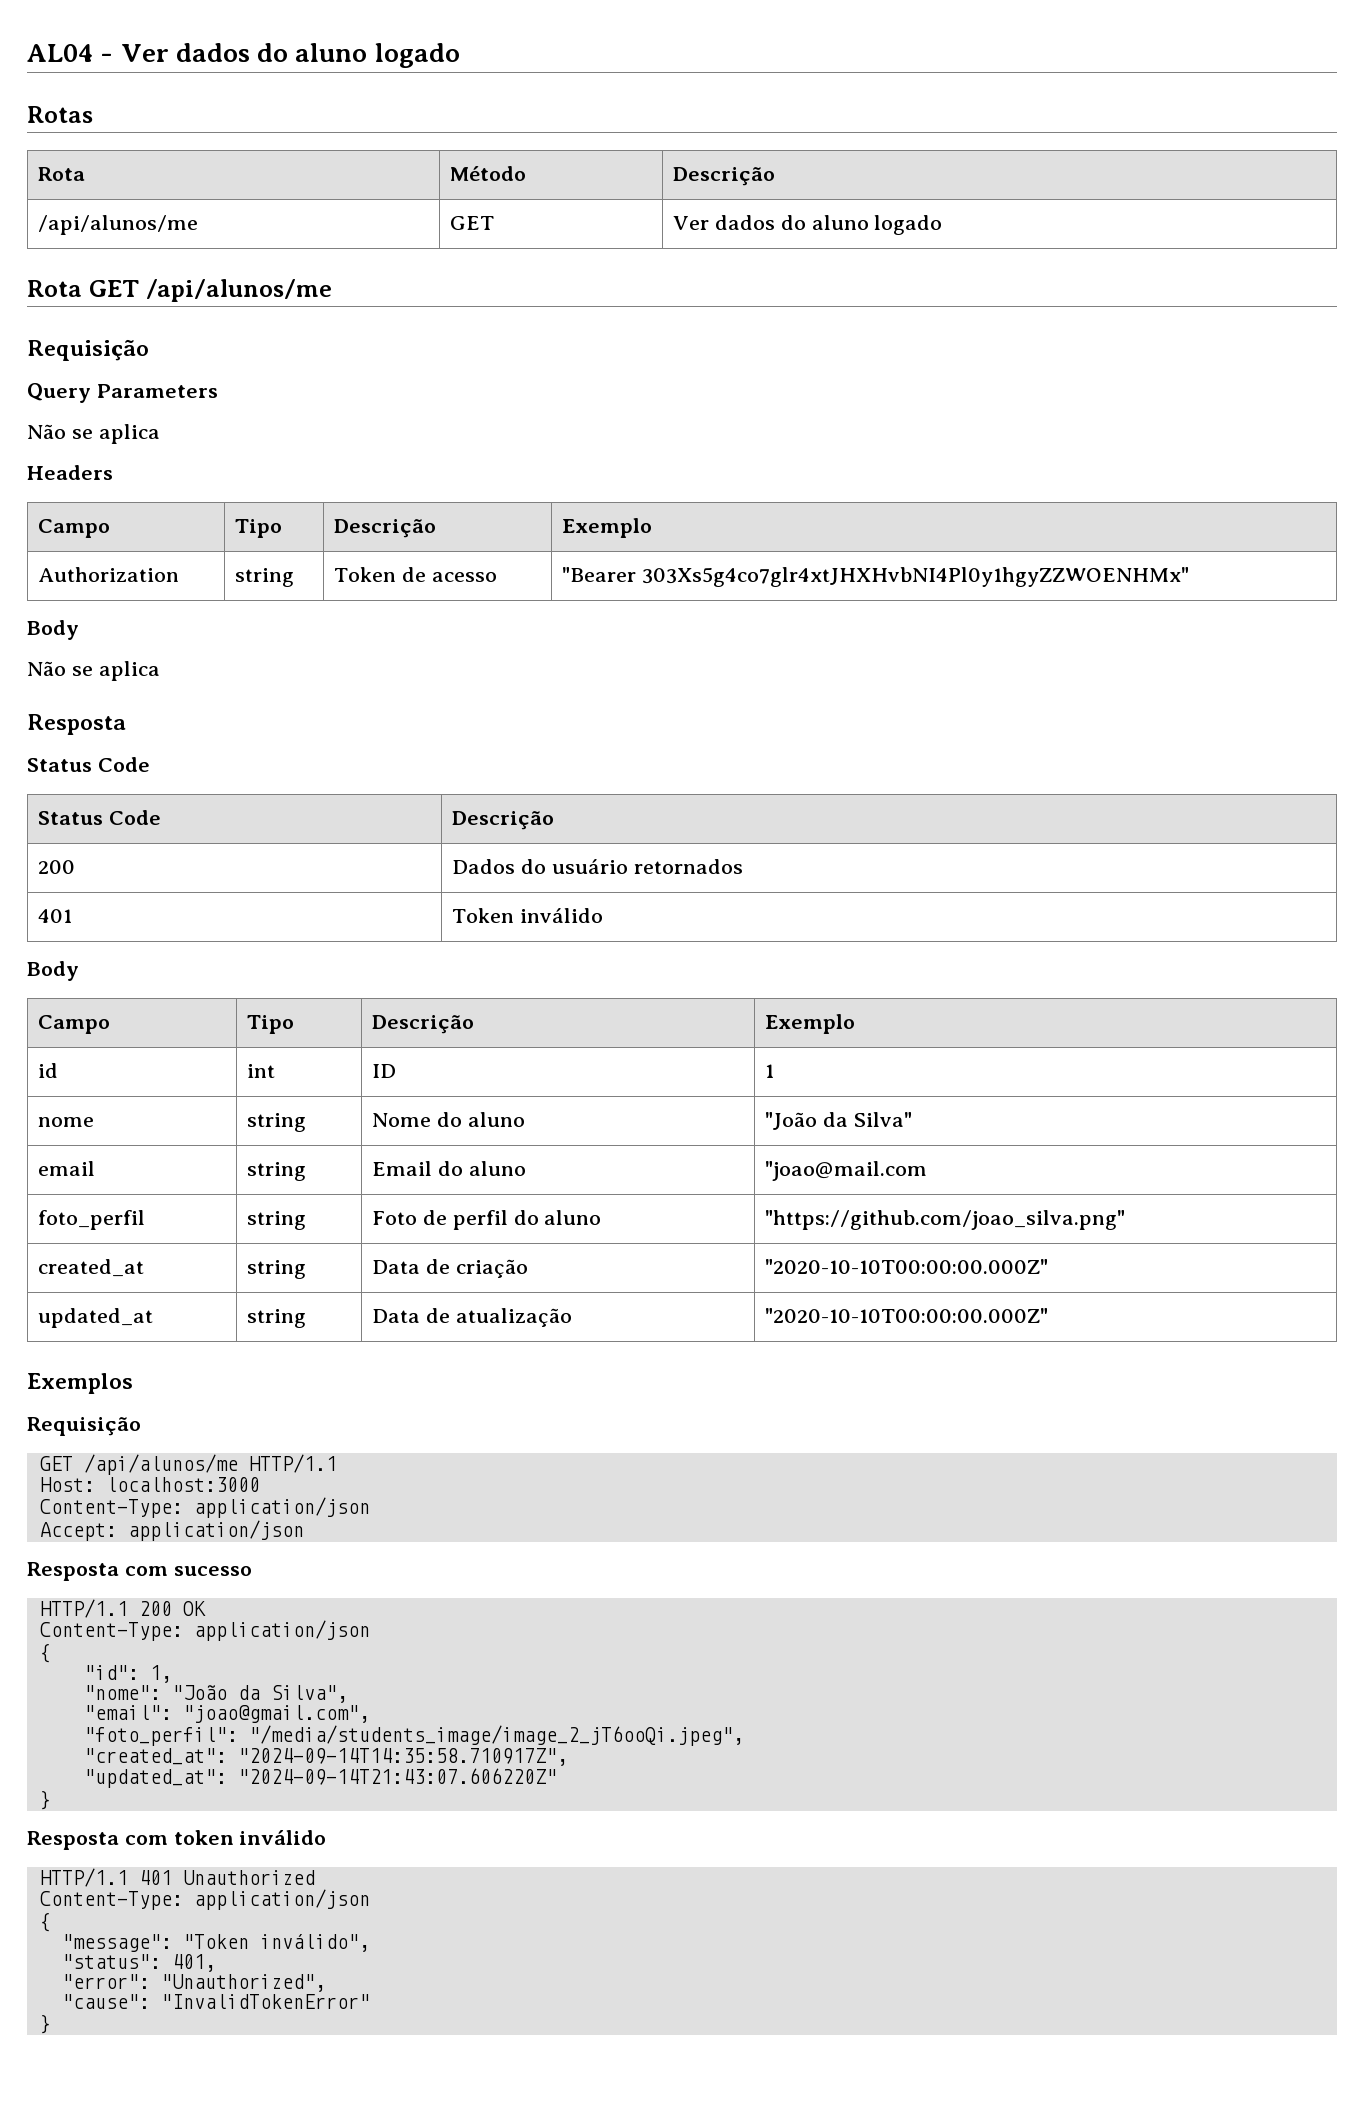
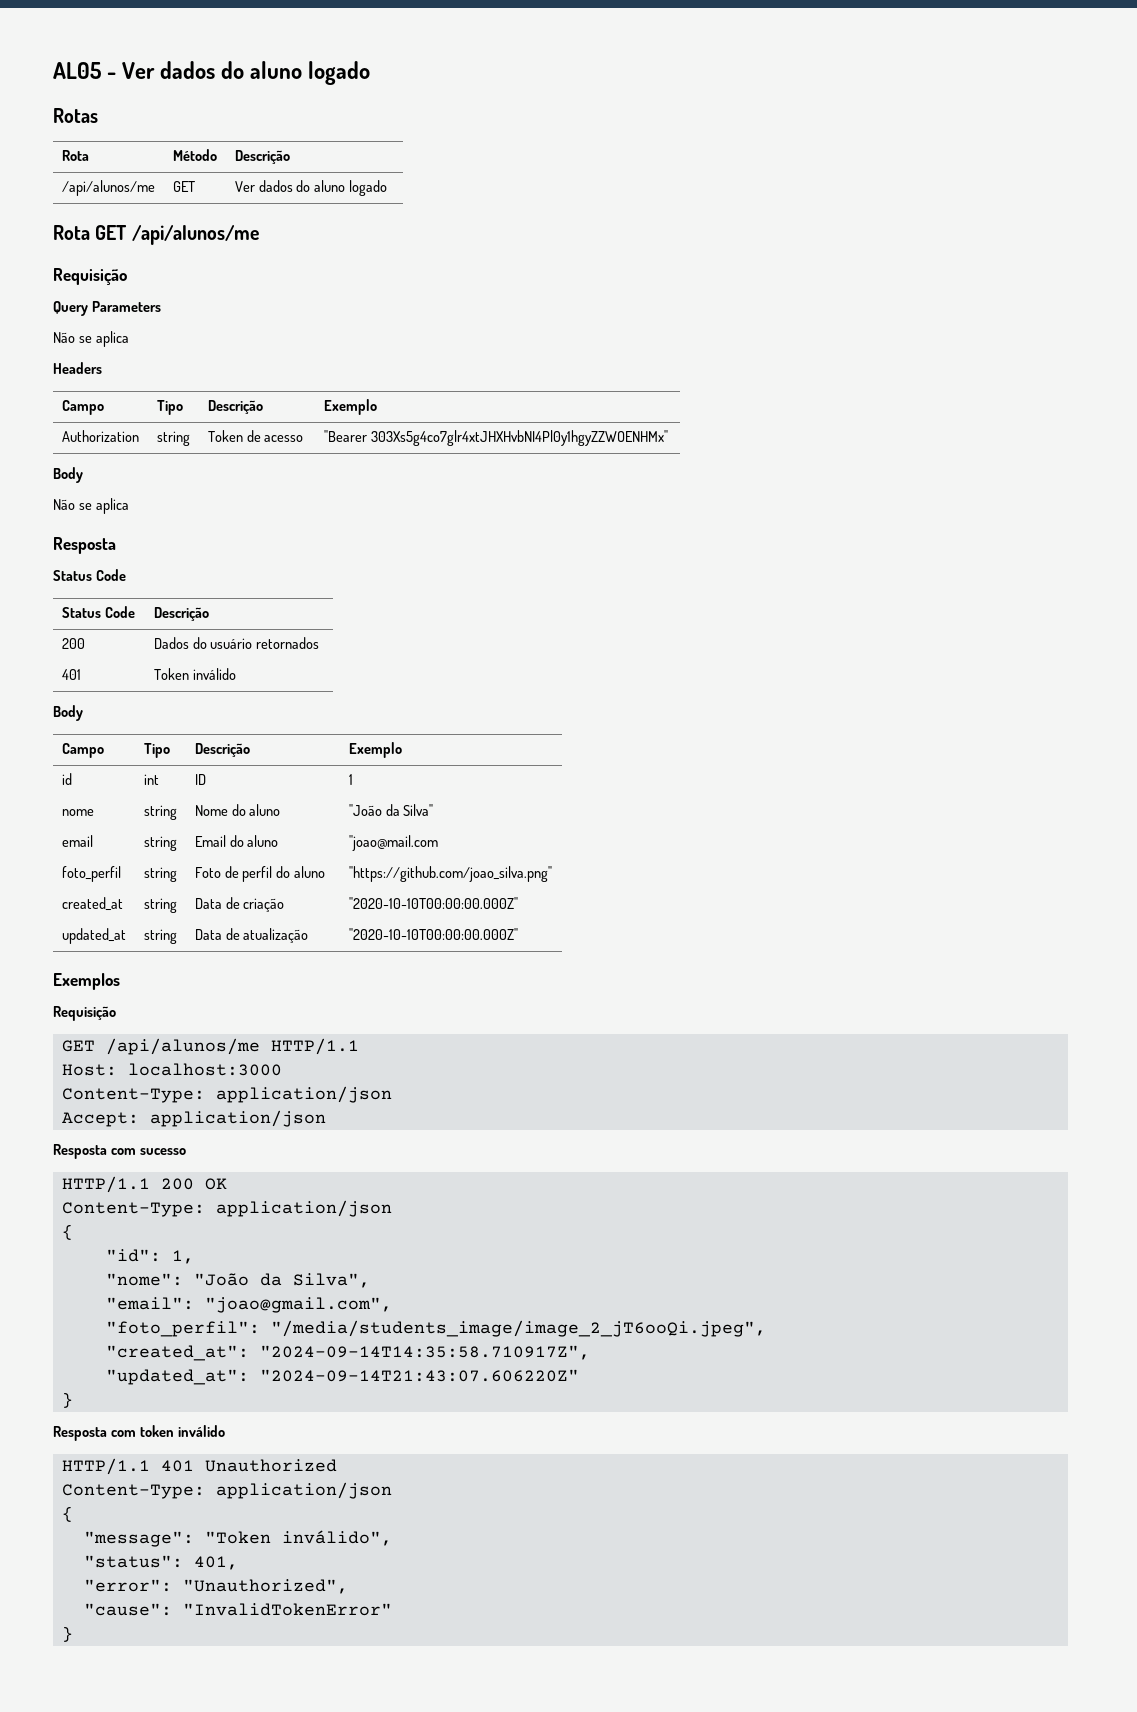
[27,44,94,62] AL04 -> [53,62,101,79] AL05

